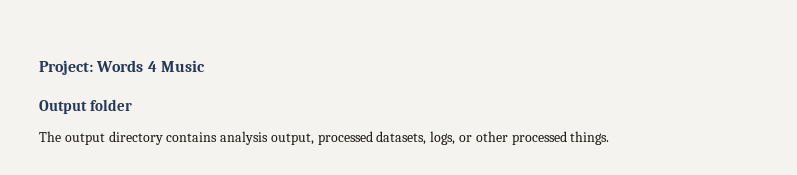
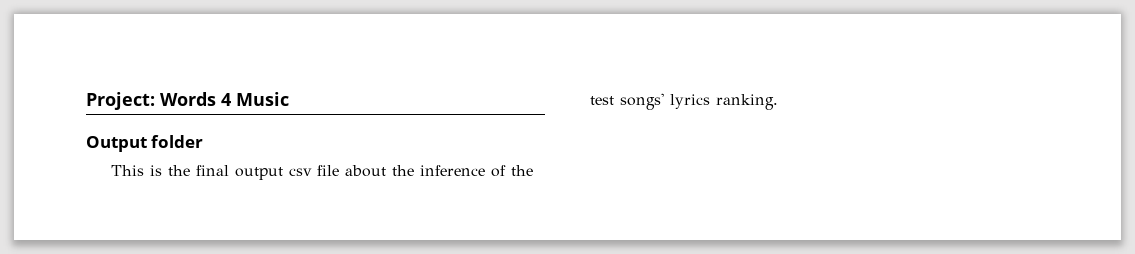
[39,131,610,145] The output directory contains analysis output, processed datasets, logs, or other processed things. -> [110,165,533,180] [590,93,778,110] This is the final output csv file about the inference of the test songs' lyrics ranking.

